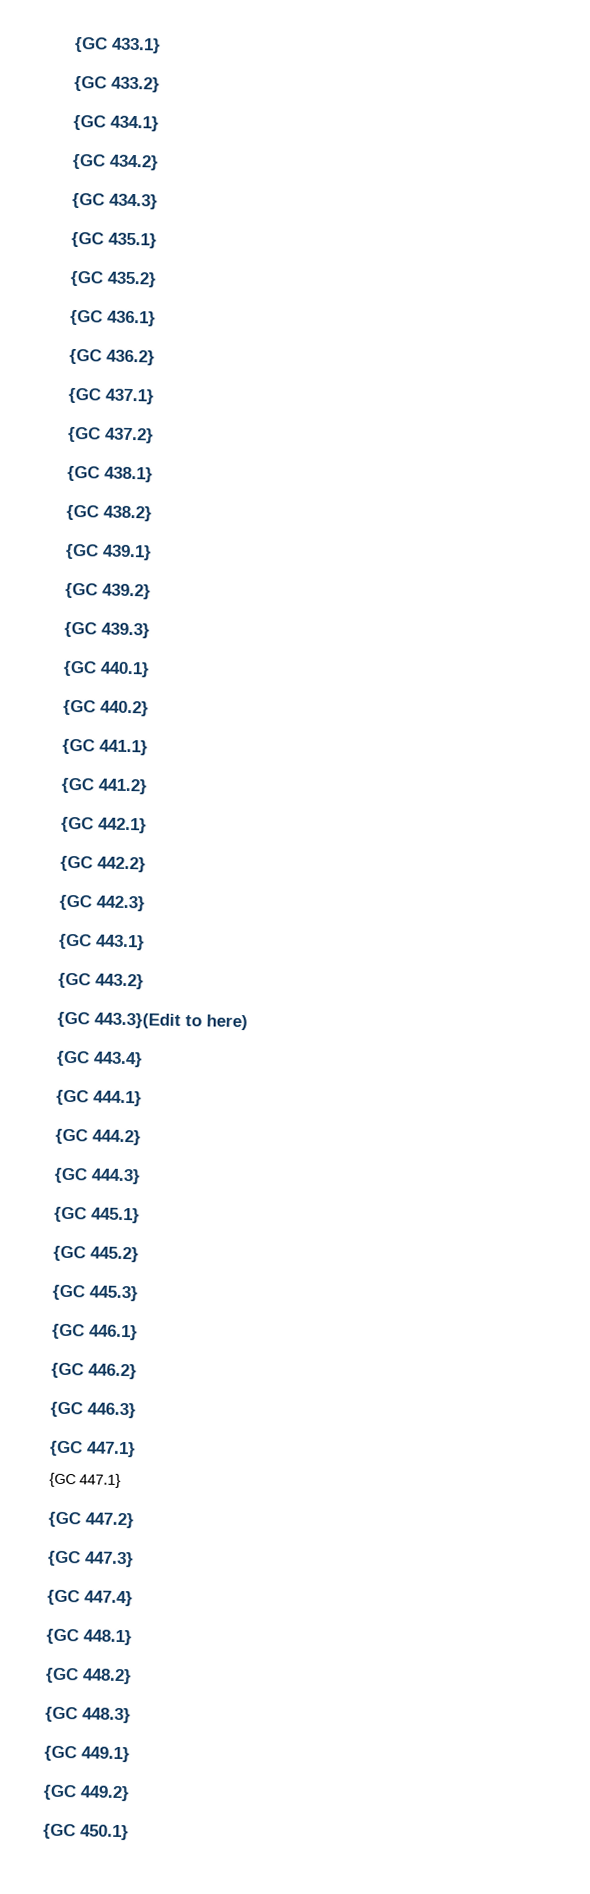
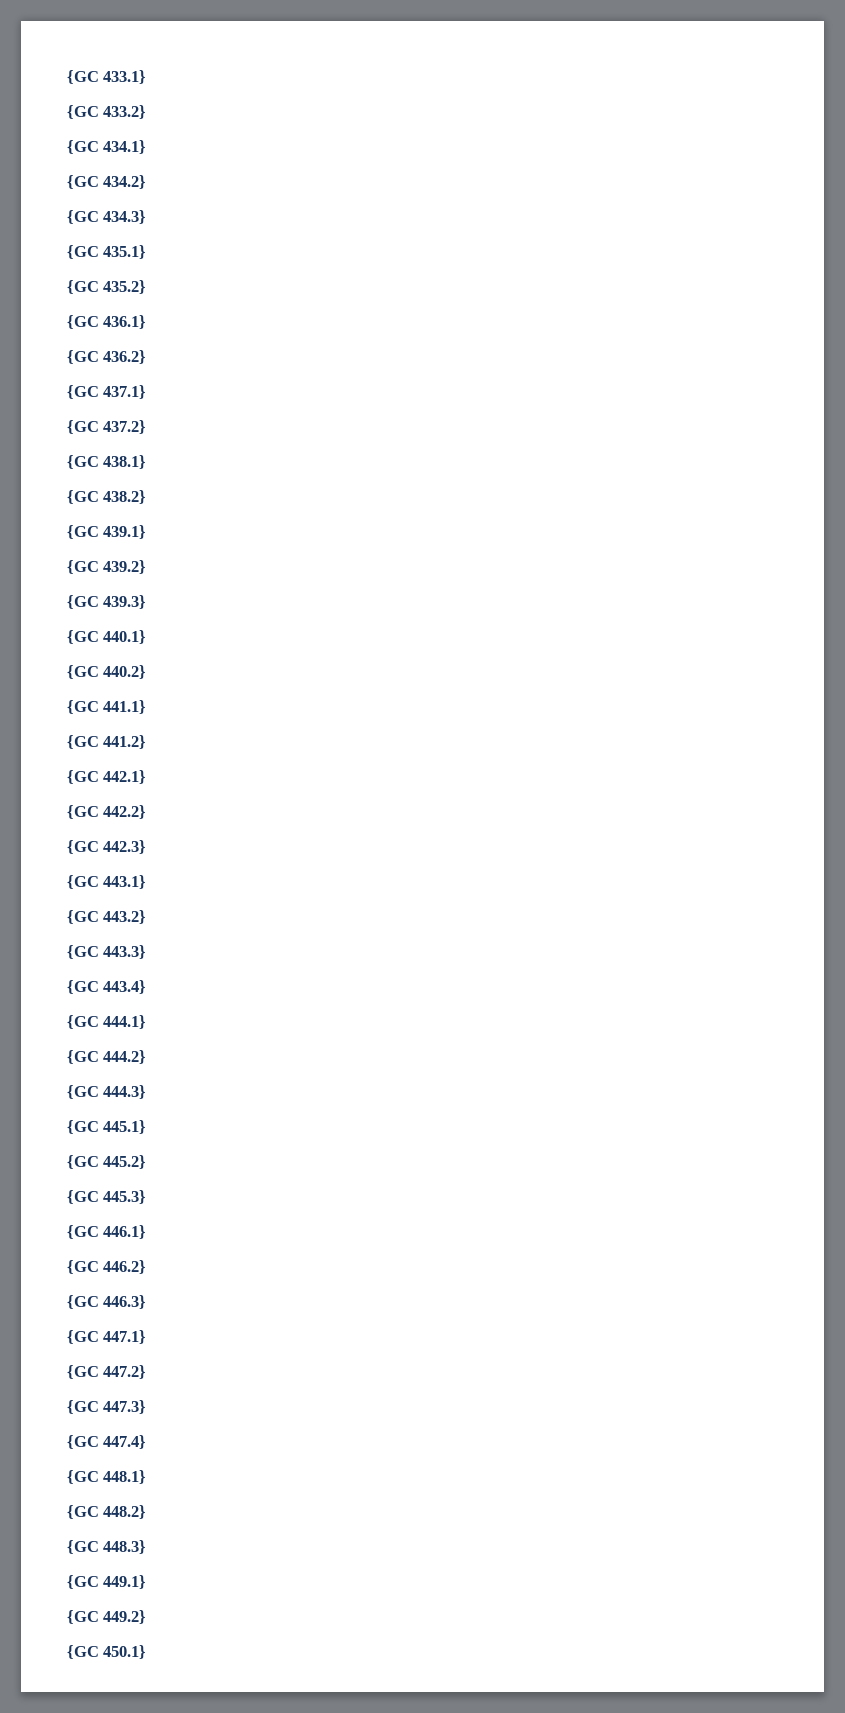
[94,1012,248,1031] 443.3}(Edit to here) -> [103,945,147,959] 443.3}
[49,1472,121,1488] // {GC 447.1} -> (147, 1337) none

